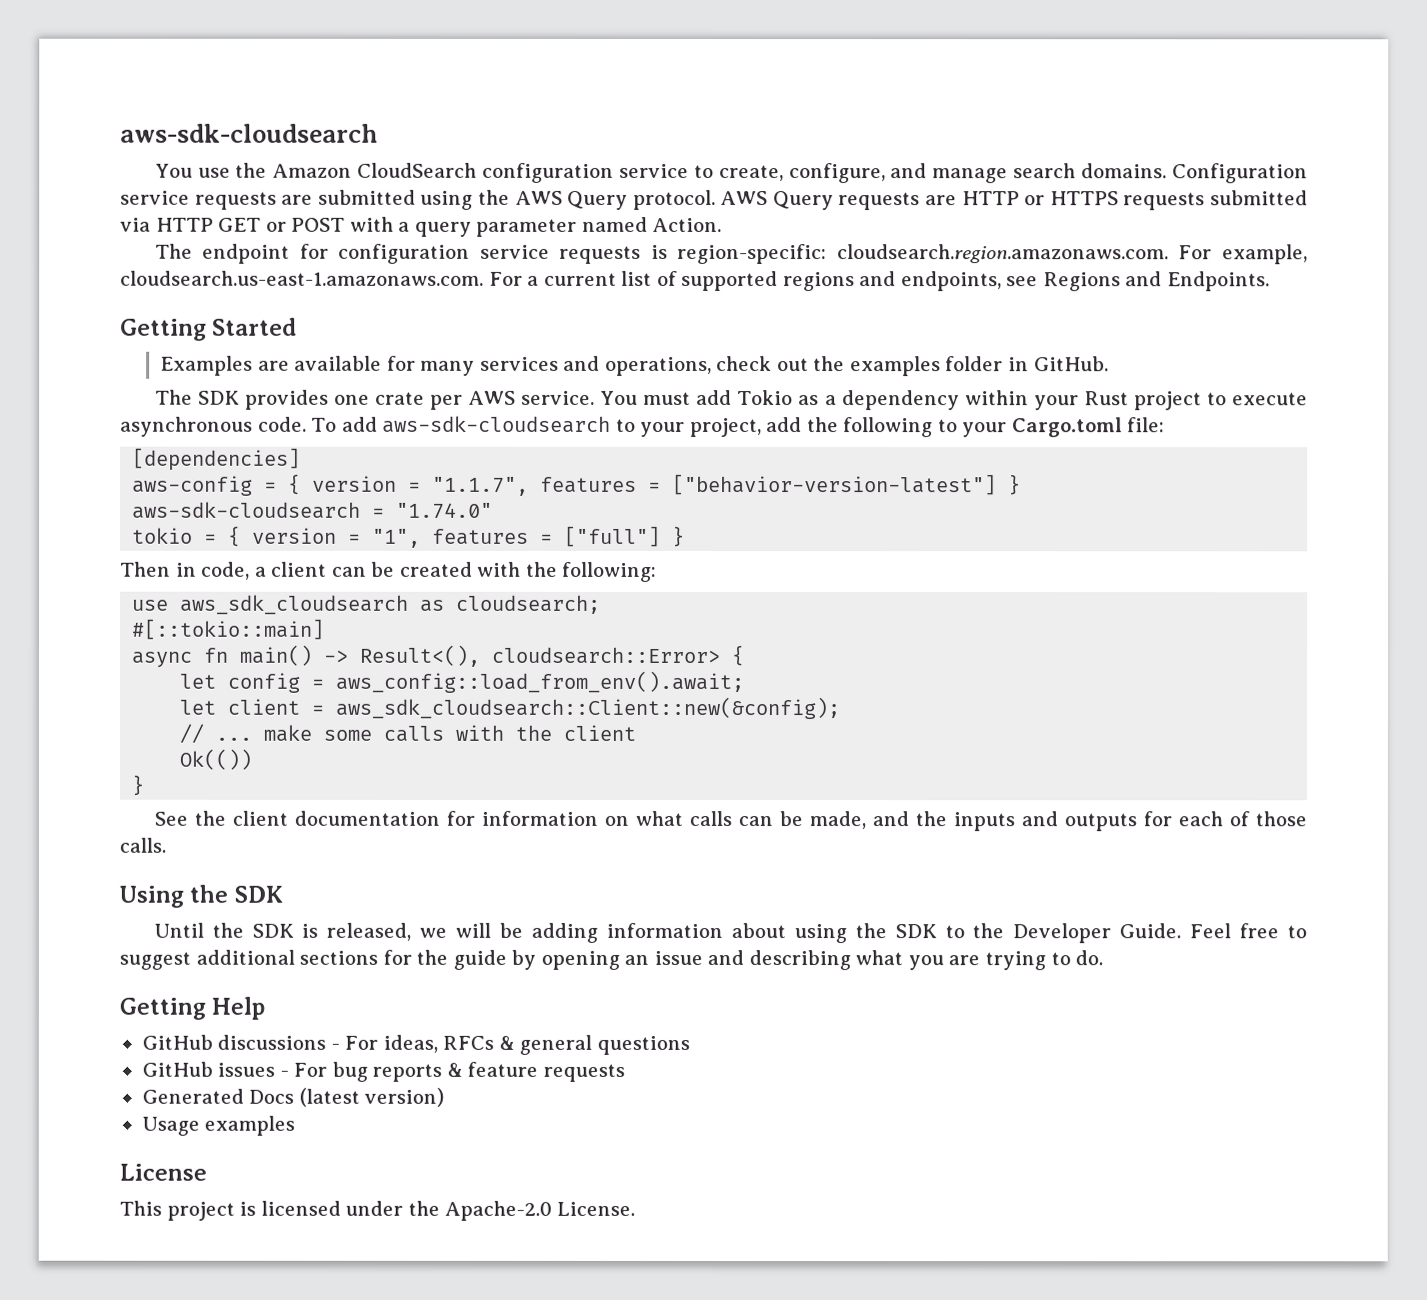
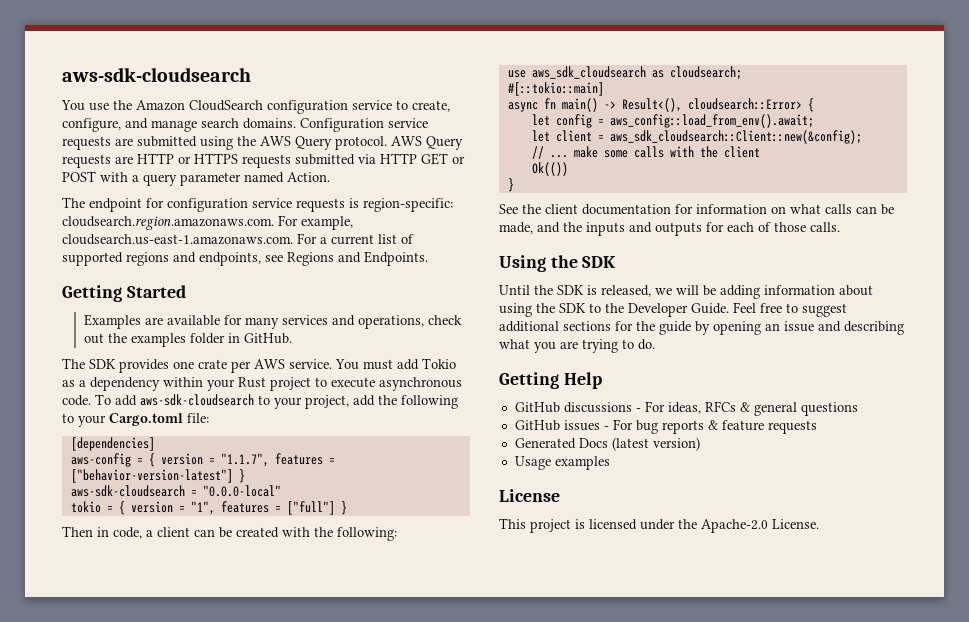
[396,502,494,519] "1.74.0" -> [202,485,281,497] "0.0.0-local"

